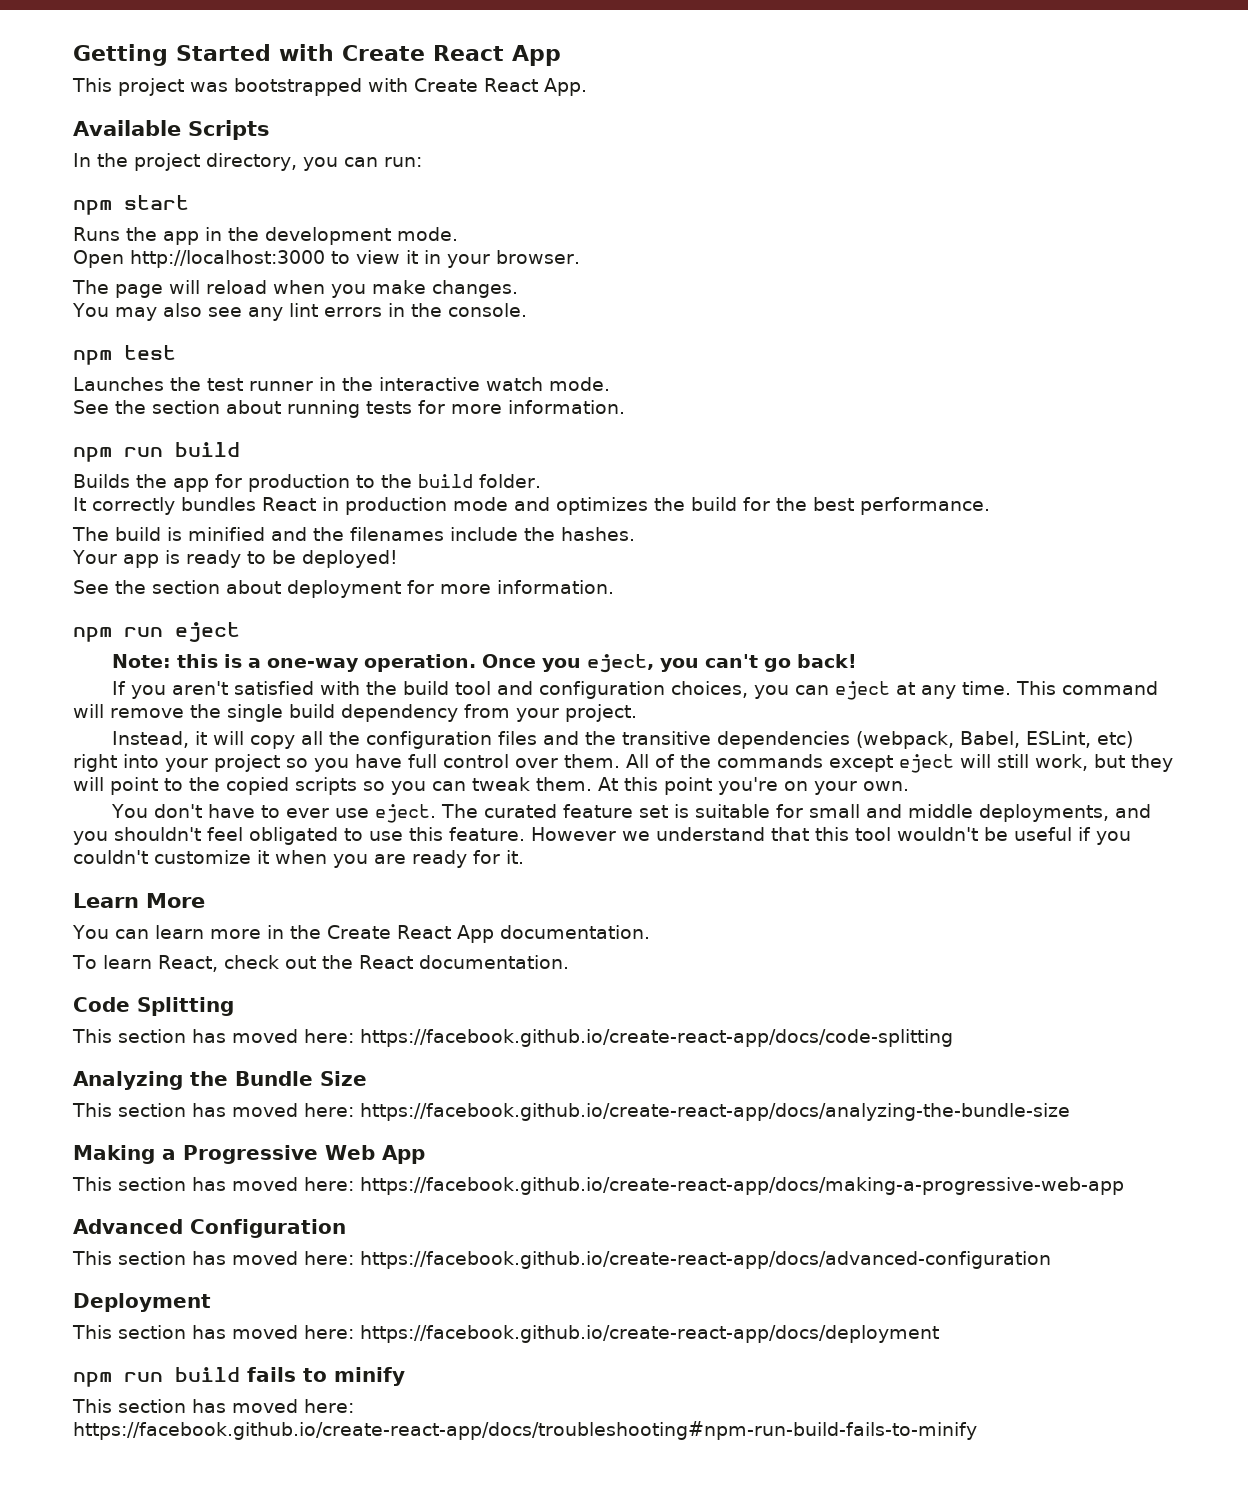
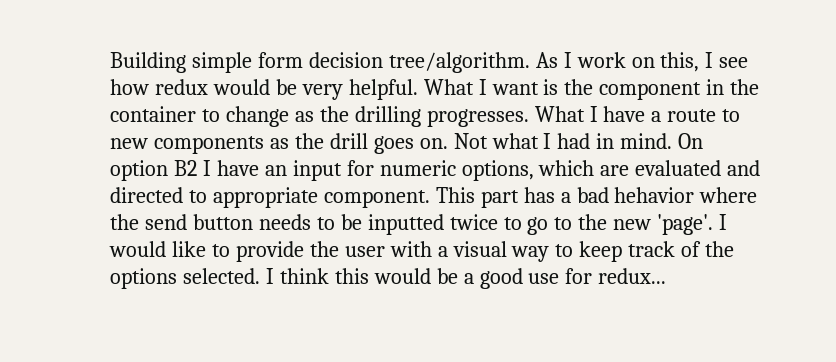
[73,44,561,66] [72,78,587,96] [73,120,270,140] [73,153,422,171] [73,195,189,215] [73,227,458,245] [73,250,580,268] [72,280,518,298] [72,303,527,321] [73,345,176,365] [73,377,610,391] [73,400,625,418] [73,442,240,462] [73,474,541,492] [73,497,990,515] [72,527,635,541] [72,550,398,568] [73,580,614,598] [73,622,240,642] [111,654,857,673] [111,681,1158,700] [73,704,637,722] [111,731,1133,749] [73,754,1173,773] [73,777,909,795] [110,804,1151,823] [73,827,1131,845] [73,850,524,868] [73,893,205,908] [72,925,650,943] [72,955,569,972] [73,997,234,1016] [72,1029,953,1047] [73,1071,367,1090] [72,1103,1070,1121] [73,1145,425,1164] [72,1177,1124,1195] [73,1219,346,1238] [72,1251,1051,1269] [73,1293,211,1312] [72,1325,939,1343] [73,1367,405,1387] [72,1399,354,1413] [73,1421,977,1440] Getting Started with Create React App // This project was bootstrapped with Create React App. // Available Scripts // In the project directory, you can run: // npm start // Runs the app in the development mode. // Open http://localhost:3000 to view it in your browser. // The page will reload when you make changes. // You may also see any lint errors in the console. // npm test // Launches the test runner in the interactive watch mode. // See the section about running tests for more information. // npm run build // Builds the app for production to the build folder. // It correctly bundles React in production mode and optimizes the build for the best performance. // The build is minified and the filenames include the hashes. // Your app is ready to be deployed! // See the section about deployment for more information. // npm run eject // Note: this is a one-way operation. Once you eject, you can't go back! // If you aren't satisfied with the build tool and configuration choices, you can eject at any time. This command will remove the single build dependency from your project. // Instead, it will copy all the configuration files and the transitive dependencies (webpack, Babel, ESLint, etc) right into your project so you have full control over them. All of the commands except eject will still work, but they will point to the copied scripts so you can tweak them. At this point you're on your own. // You don't have to ever use eject. The curated feature set is suitable for small and middle deployments, and you shouldn't feel obligated to use this feature. However we understand that this tool wouldn't be useful if you couldn't customize it when you are ready for it. // Learn More // You can learn more in the Create React App documentation. // To learn React, check out the React documentation. // Code Splitting // This section has moved here: https://facebook.github.io/create-react-app/docs/code-splitting // Analyzing the Bundle Size // This section has moved here: https://facebook.github.io/create-react-app/docs/analyzing-the-bundle-size // Making a Progressive Web App // This section has moved here: https://facebook.github.io/create-react-app/docs/making-a-progressive-web-app // Advanced Configuration // This section has moved here: https://facebook.github.io/create-react-app/docs/advanced-configuration // Deployment // This section has moved here: https://facebook.github.io/create-react-app/docs/deployment // npm run build fails to minify // This section has moved here: https://facebook.github.io/create-react-app/docs/troubleshooting#npm-run-build-fails-to-minify -> [110,52,749,73] [110,79,760,100] [110,106,741,127] [110,133,704,154] [110,160,761,181] [110,187,758,208] [110,214,728,235] [109,241,735,262] [110,268,667,289] Building simple form decision tree/algorithm. As I work on this, I see how redux would be very helpful. What I want is the component in the container to change as the drilling progresses. What I have a route to new components as the drill goes on. Not what I had in mind. On option B2 I have an input for numeric options, which are evaluated and directed to appropriate component. This part has a bad hehavior where the send button needs to be inputted twice to go to the new 'page'. I would like to provide the user with a visual way to keep track of the options selected. I think this would be a good use for redux...

